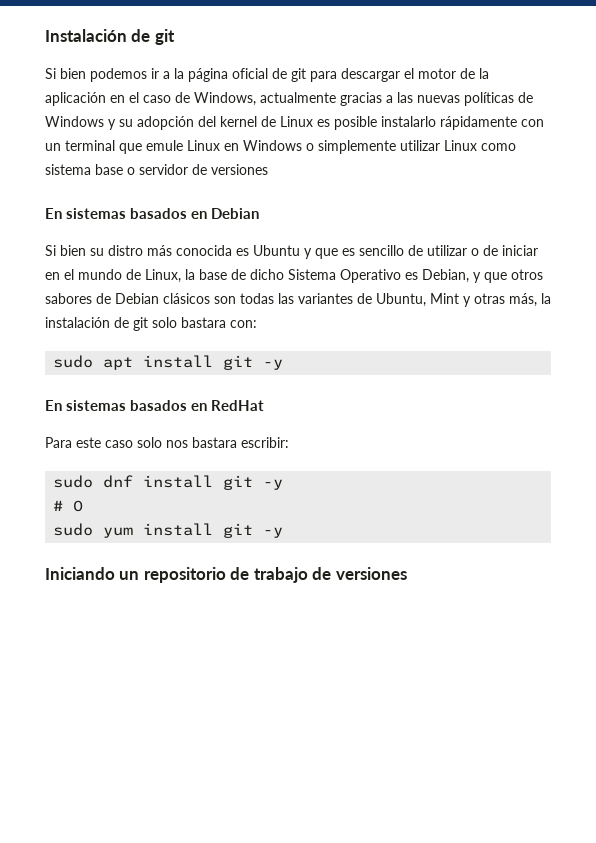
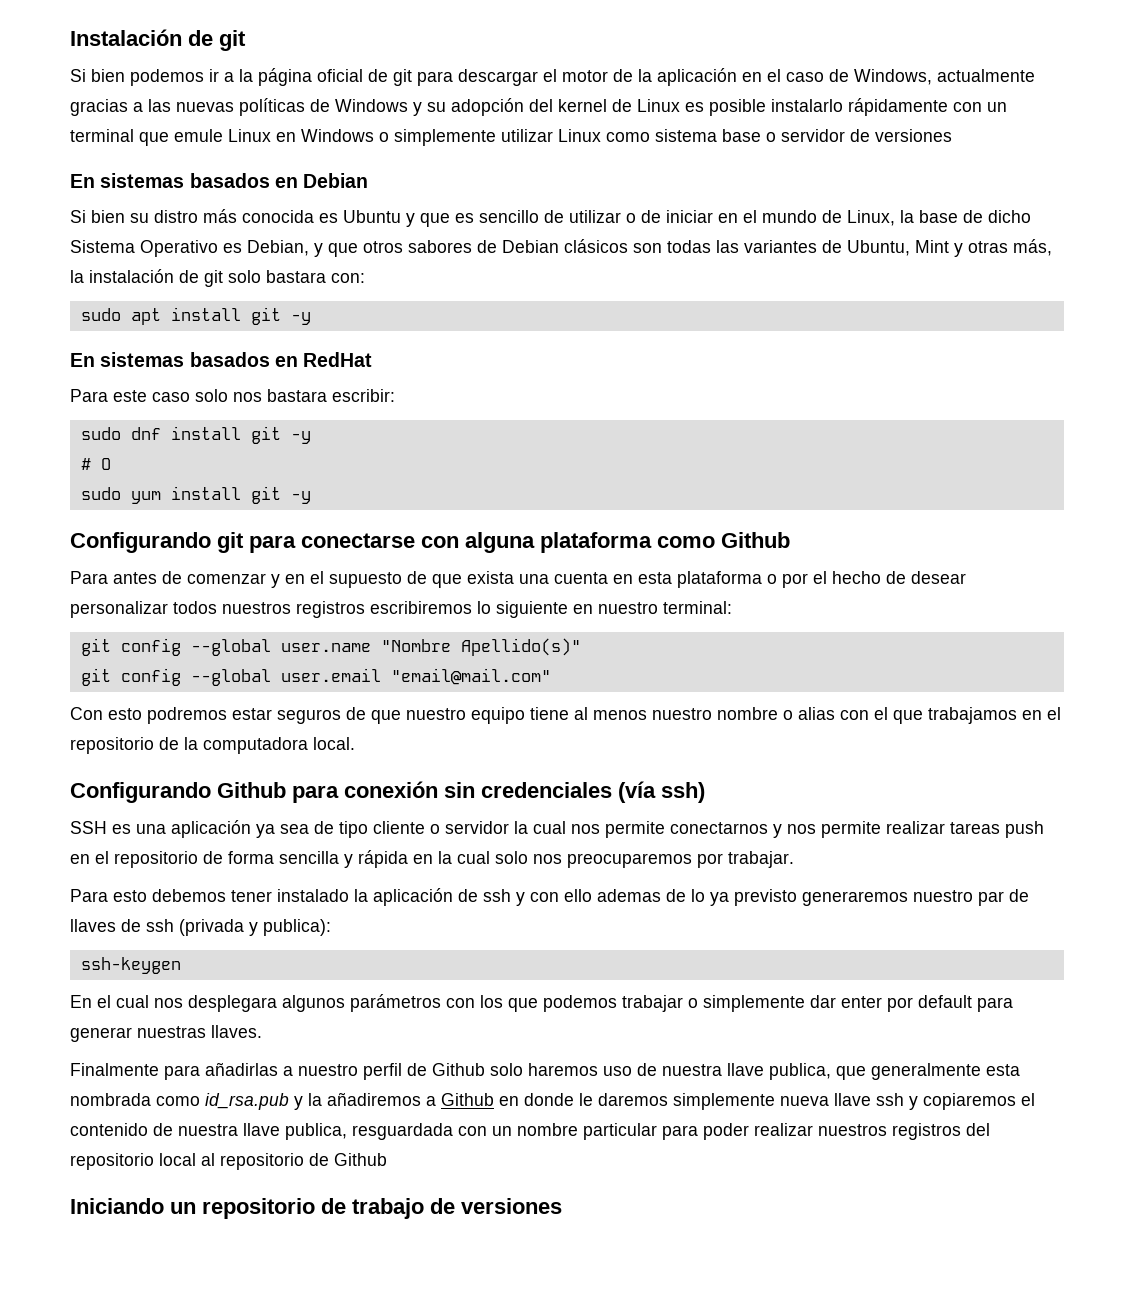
(284, 532) none -> [70,532,790,553] [70,571,966,588] [70,601,732,618] [80,638,581,656] [80,668,551,686] [70,707,1061,724] [70,737,355,754] [70,781,705,803] [70,820,1044,838] [70,850,794,868] [70,888,1029,906] [70,919,331,936] [80,957,181,974] [70,994,1013,1012] [70,1025,262,1042] [70,1062,1020,1080] [70,1092,1035,1110] [70,1123,990,1140] [70,1153,387,1170] // Configurando git para conectarse con alguna plataforma como Github // Para antes de comenzar y en el supuesto de que exista una cuenta en esta plataforma o por el hecho de desear personalizar todos nuestros registros escribiremos lo siguiente en nuestro terminal: // git config --global user.name "Nombre Apellido(s)" // git config --global user.email "email@mail.com" // Con esto podremos estar seguros de que nuestro equipo tiene al menos nuestro nombre o alias con el que trabajamos en el repositorio de la computadora local. // Configurando Github para conexión sin credenciales (vía ssh) // SSH es una aplicación ya sea de tipo cliente o servidor la cual nos permite conectarnos y nos permite realizar tareas push en el repositorio de forma sencilla y rápida en la cual solo nos preocuparemos por trabajar. // Para esto debemos tener instalado la aplicación de ssh y con ello ademas de lo ya previsto generaremos nuestro par de llaves de ssh (privada y publica): // ssh-keygen // En el cual nos desplegara algunos parámetros con los que podemos trabajar o simplemente dar enter por default para generar nuestras llaves. // Finalmente para añadirlas a nuestro perfil de Github solo haremos uso de nuestra llave publica, que generalmente esta nombrada como id_rsa.pub y la añadiremos a Github en donde le daremos simplemente nueva llave ssh y copiaremos el contenido de nuestra llave publica, resguardada con un nombre particular para poder realizar nuestros registros del repositorio local al repositorio de Github

